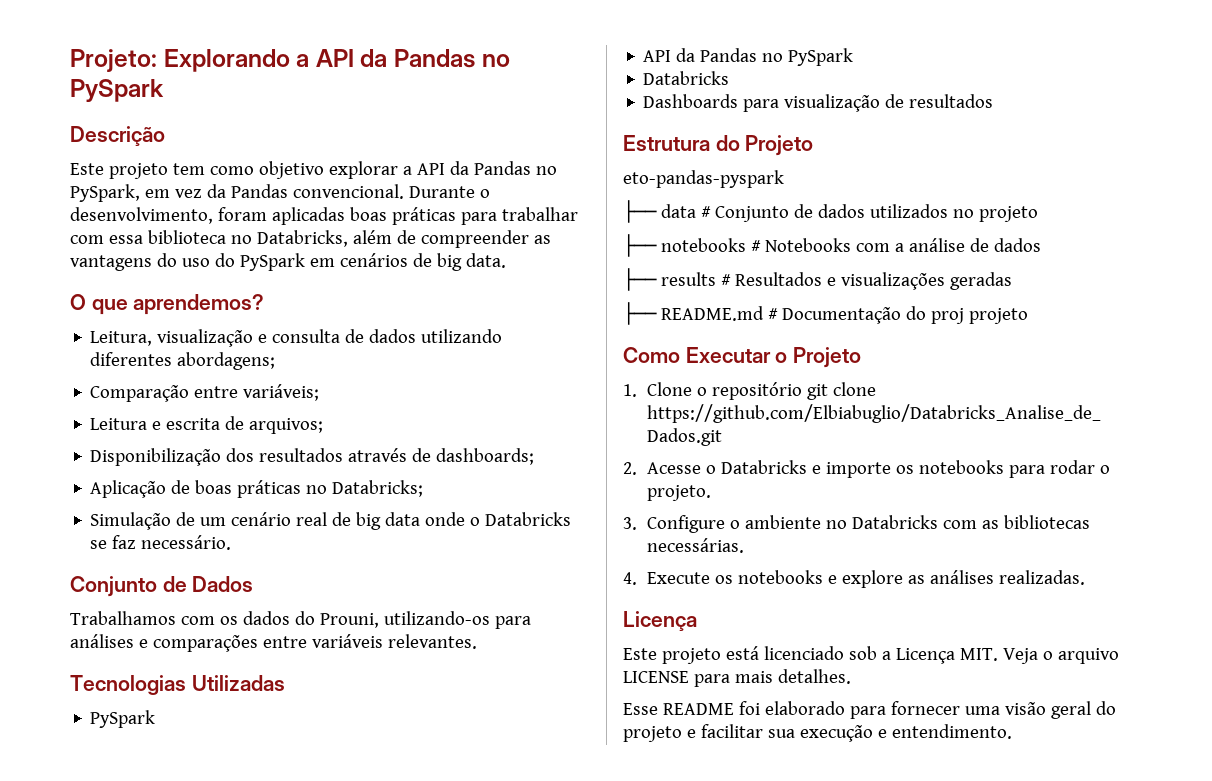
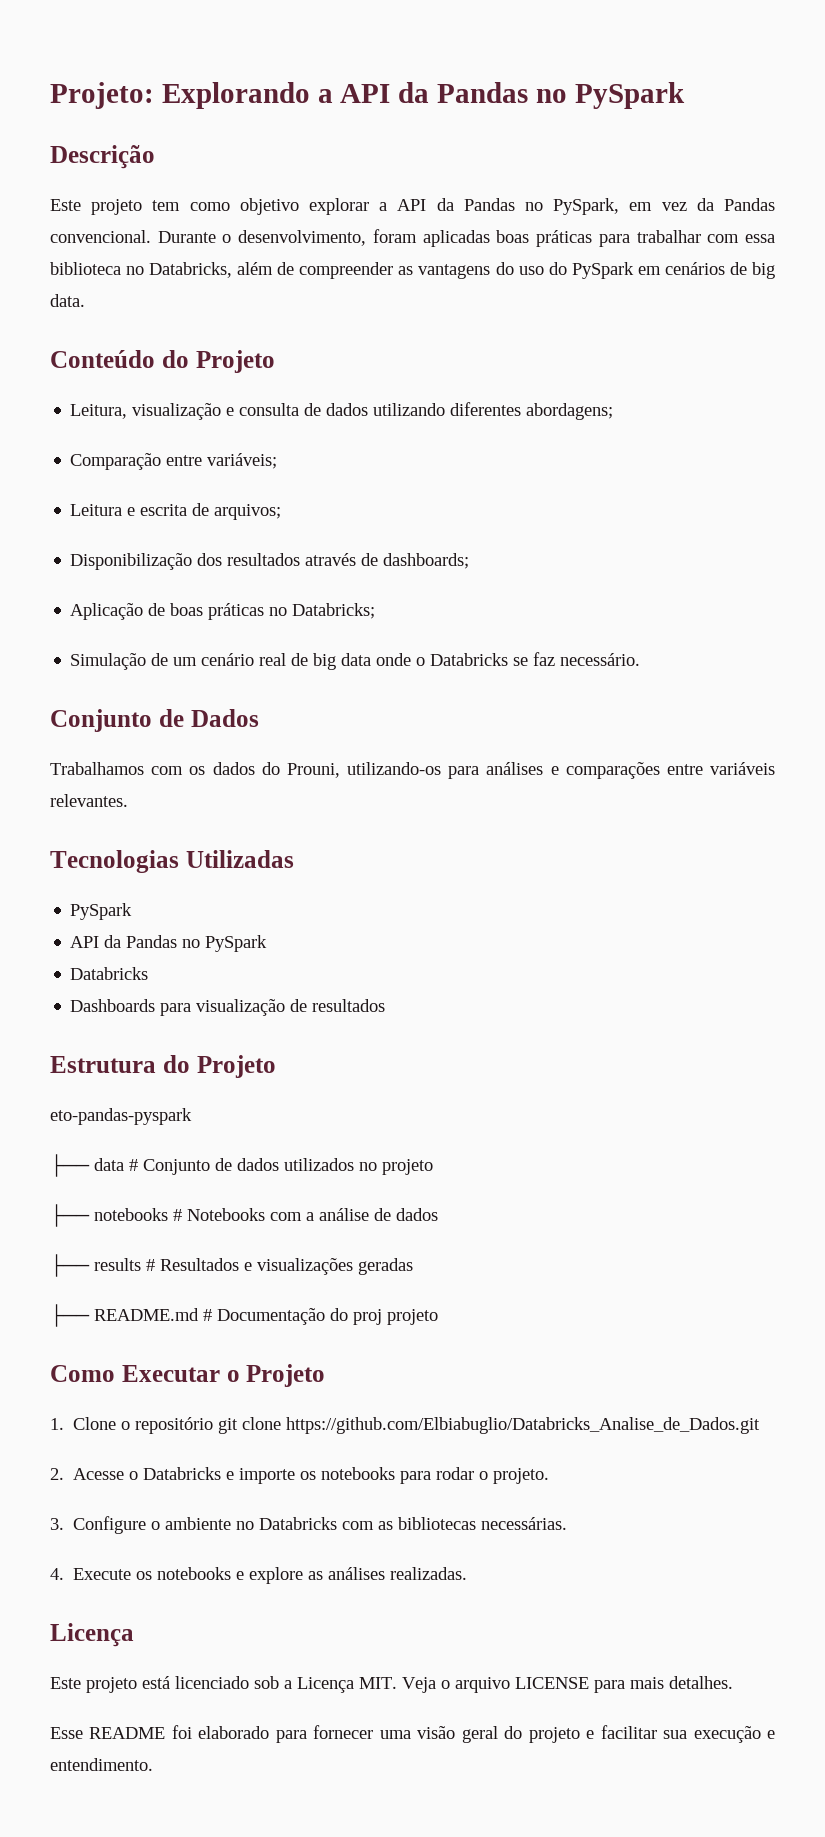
[70,294,265,315] O que aprendemos? -> [50,350,275,373] Conteúdo do Projeto

